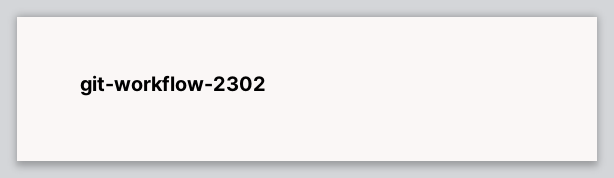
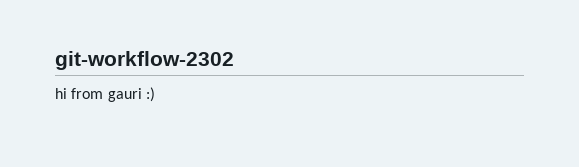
(266, 85) none -> [55,87,155,102] // hi from gauri :)

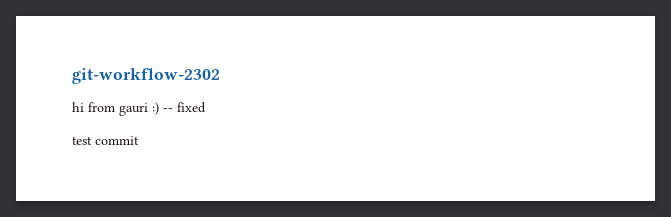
(155, 94) none -> [163,102,206,113] [72,136,139,145] -- fixed // test commit

